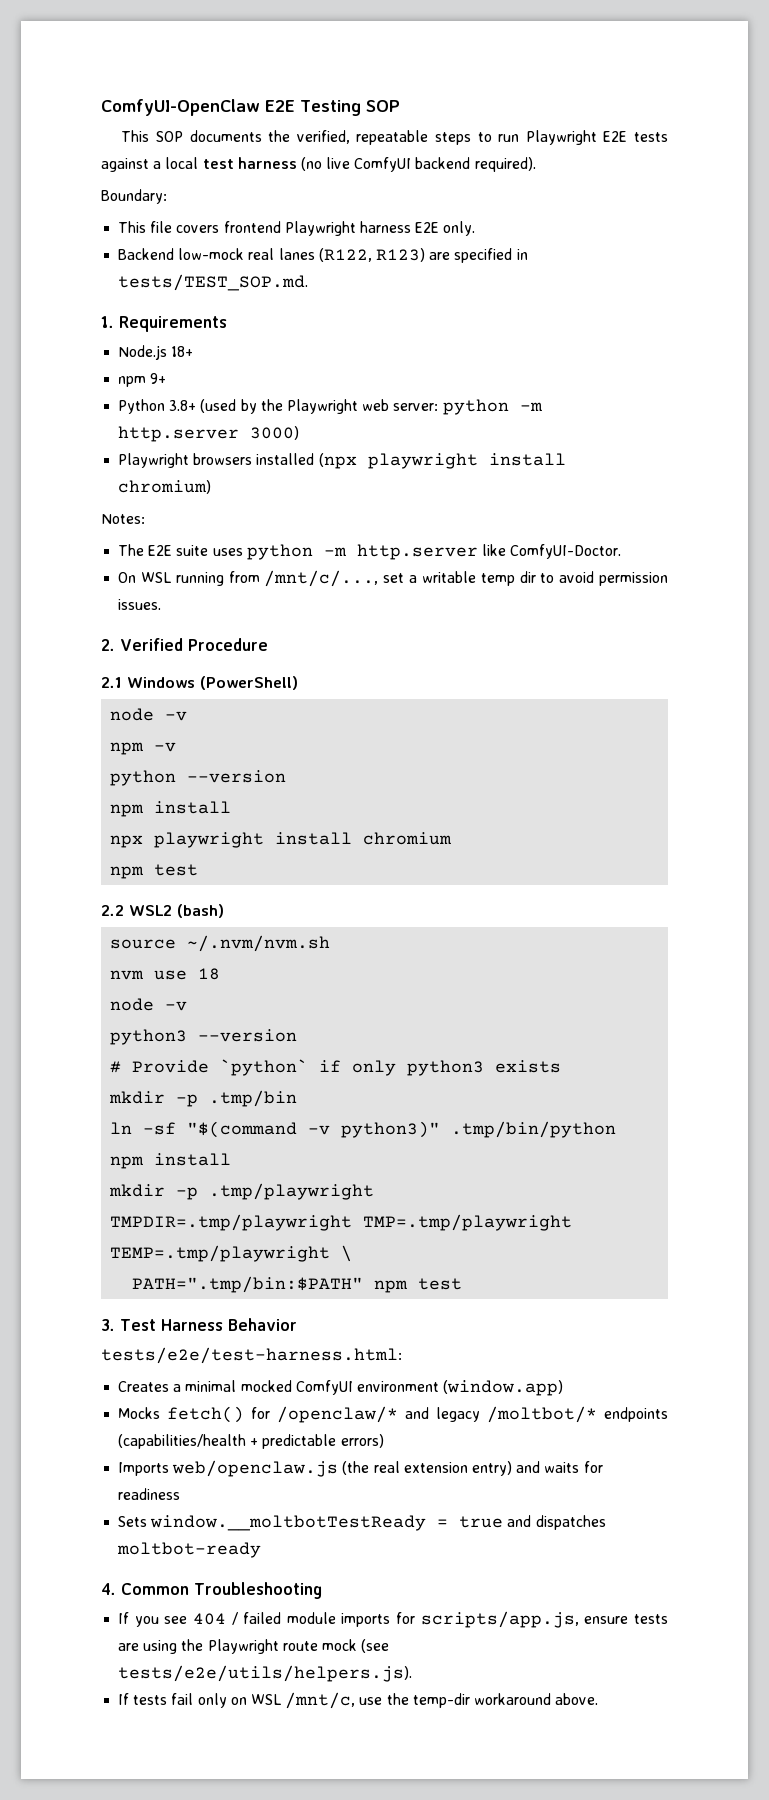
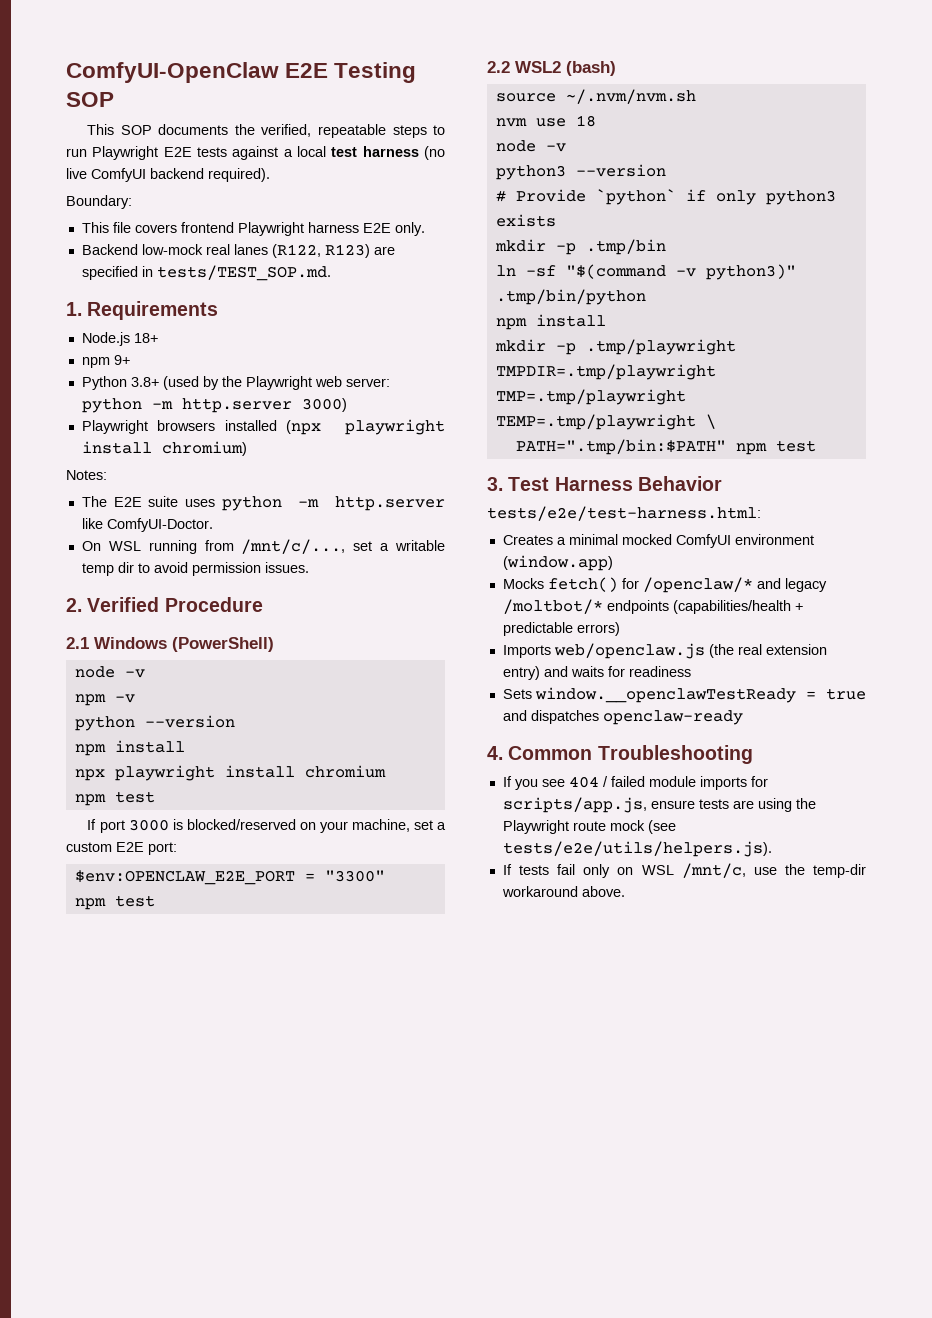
(199, 870) none -> [87,819,446,833] [66,842,177,855] [74,870,385,885] [74,895,155,910] // If port 3000 is blocked/reserved on your machine, set a custom E2E port: // $env:OPENCLAW_E2E_PORT = "3300" // npm test
[150,1515,427,1531] window.__moltbotTestReady -> [534,687,796,703] window.__openclawTestReady
[117,1542,262,1558] moltbot-ready -> [602,710,743,725] openclaw-ready

